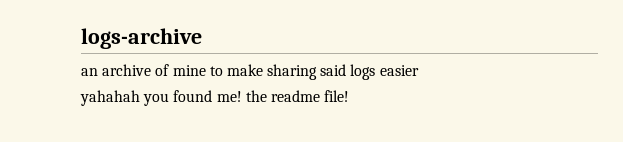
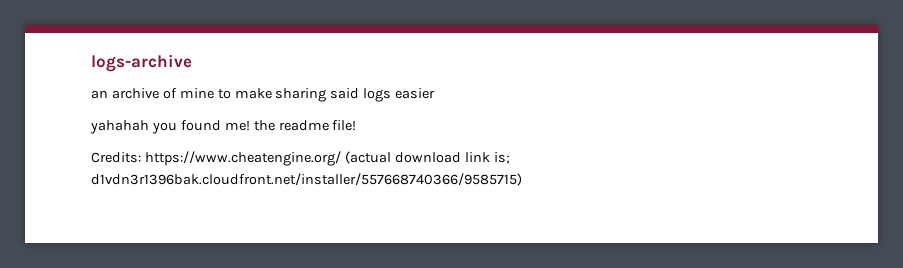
(350, 96) none -> [91,151,510,166] [91,173,522,186] // Credits: https://www.cheatengine.org/ (actual download link is; d1vdn3r1396bak.cloudfront.net/installer/557668740366/9585715)

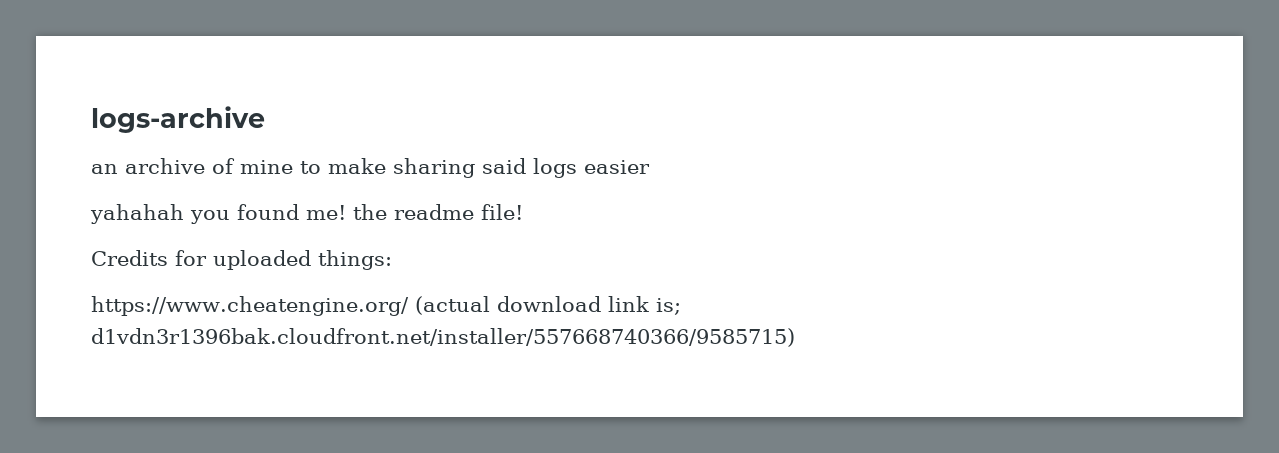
[91,152,141,163] Credits: -> [91,250,392,270] Credits for uploaded things: //

